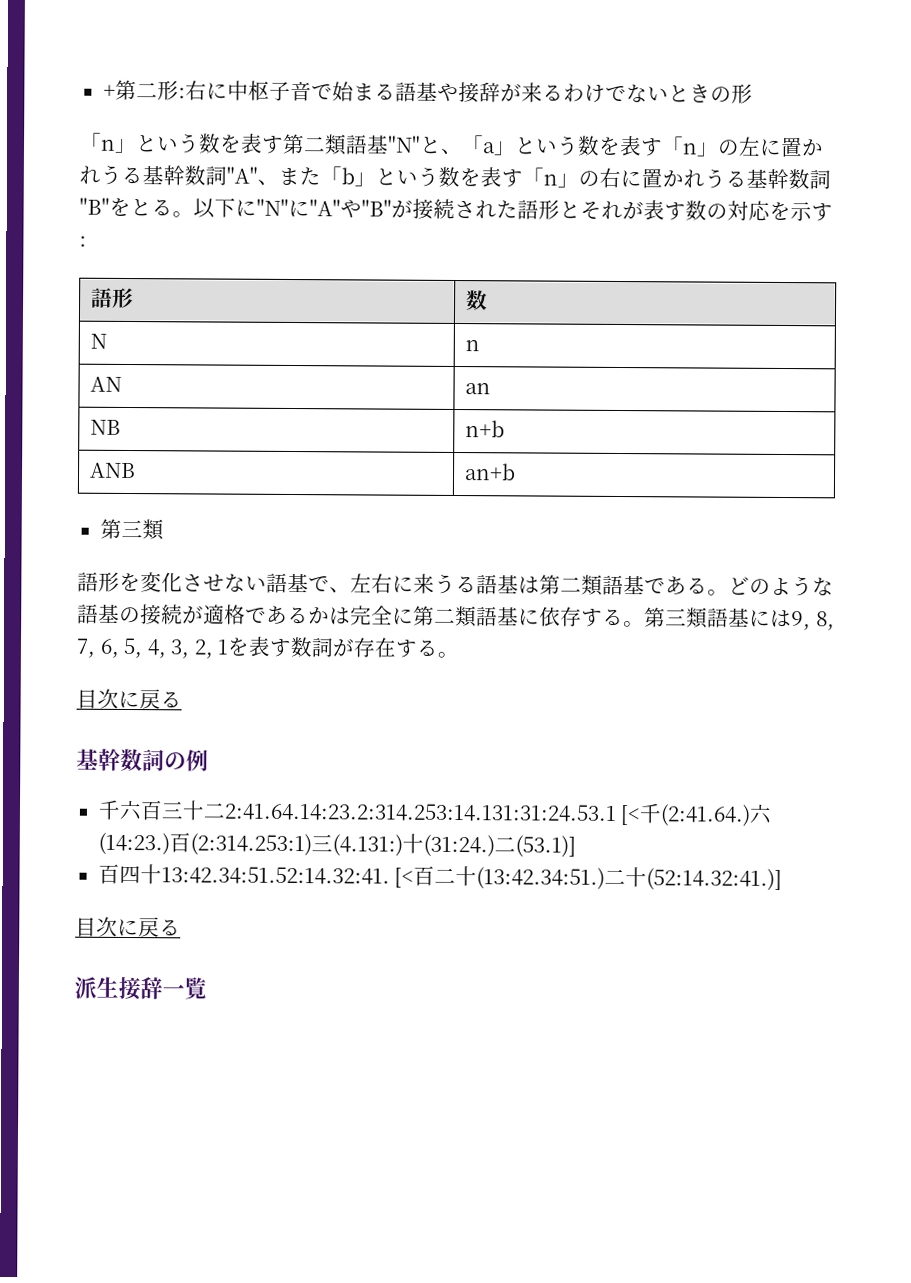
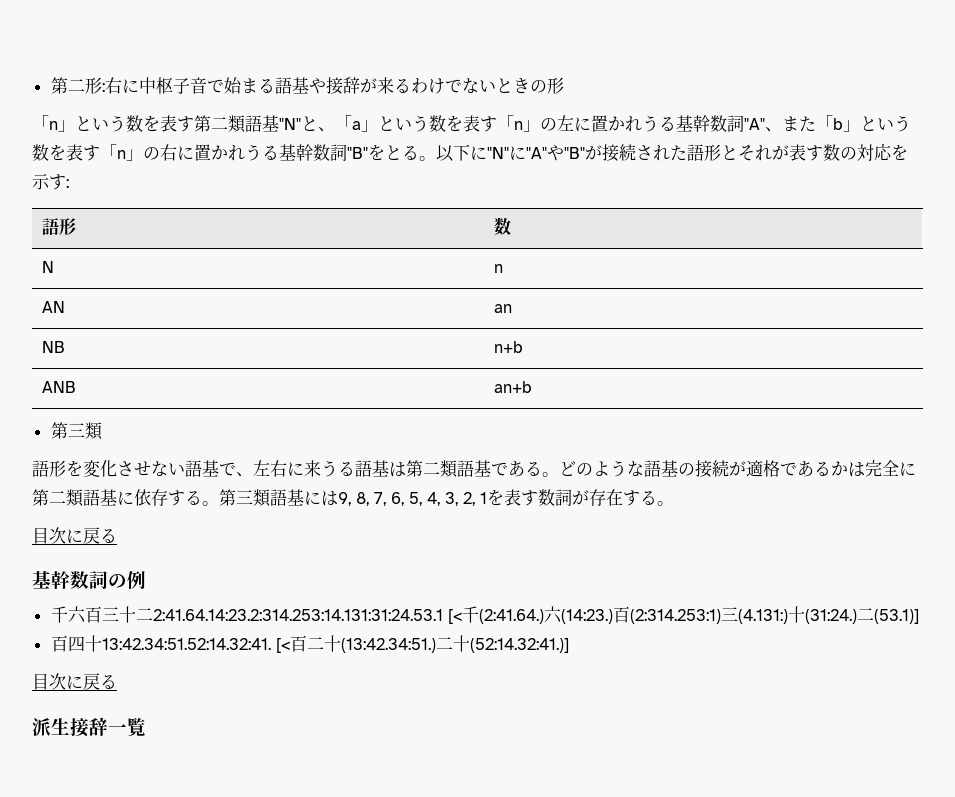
[102,84,116,98] + -> (50, 85) none

